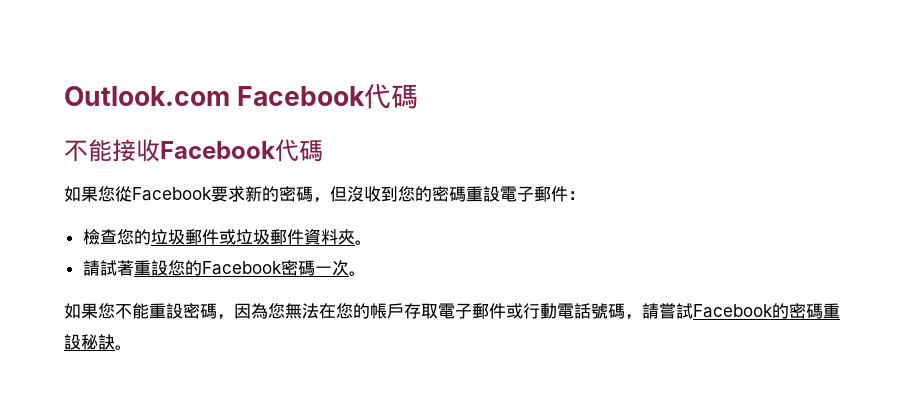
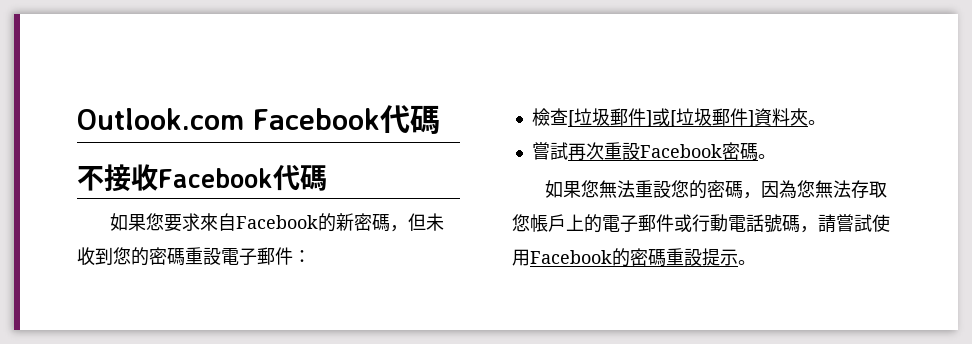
[88,139,112,162] 能 -> (104, 178) none
[115,186,279,202] 從Facebook要求新的 -> [163,213,354,232] 要求來自Facebook的新
[347,186,364,202] 沒 -> [425,213,444,231] 未
[116,229,304,245] 您的垃圾郵件或垃圾郵件 -> [567,108,754,127] [垃圾郵件]或[垃圾郵件]
[82,260,202,276] 請試著重設您的 -> [531,142,640,161] 嘗試再次重設
[314,260,349,276] 一次 -> (758, 152) none
[115,303,183,319] 不能重設 -> [598,180,707,199] 無法重設您的
[319,303,438,319] 在您的帳戶存取 -> [850,180,887,198] [512,214,602,233] 存取您帳戶上的
(693, 311) none -> [872,214,890,232] [512,249,530,266] 使用
[81,334,115,350] 秘訣 -> [702,248,738,266] 提示

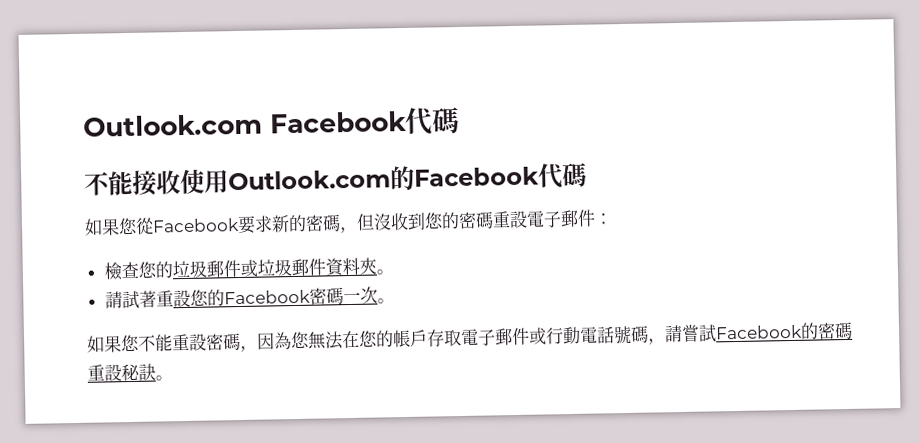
[104,164,158,192] 接收 -> [108,165,415,196] 能接收使用Outlook.com的
[163,213,354,232] 要求來自Facebook的新 -> [135,214,307,235] 從Facebook要求新的
[425,213,444,231] 未 -> [373,213,392,231] 沒
[567,108,754,127] [垃圾郵件]或[垃圾郵件] -> [137,258,326,279] 您的垃圾郵件或垃圾郵件
[531,142,640,161] 嘗試再次重設 -> [104,289,225,310] 請試著重設您的
(758, 152) none -> [342,286,378,304] 一次
[598,180,707,199] 無法重設您的 -> [138,333,207,352] 不能重設
[850,180,887,198] [512,214,602,233] 存取您帳戶上的 -> [341,328,462,349] 在您的帳戶存取
[872,214,890,232] [512,249,530,266] 使用 -> (717, 333) none
[702,248,738,266] 提示 -> [121,363,156,382] 秘訣

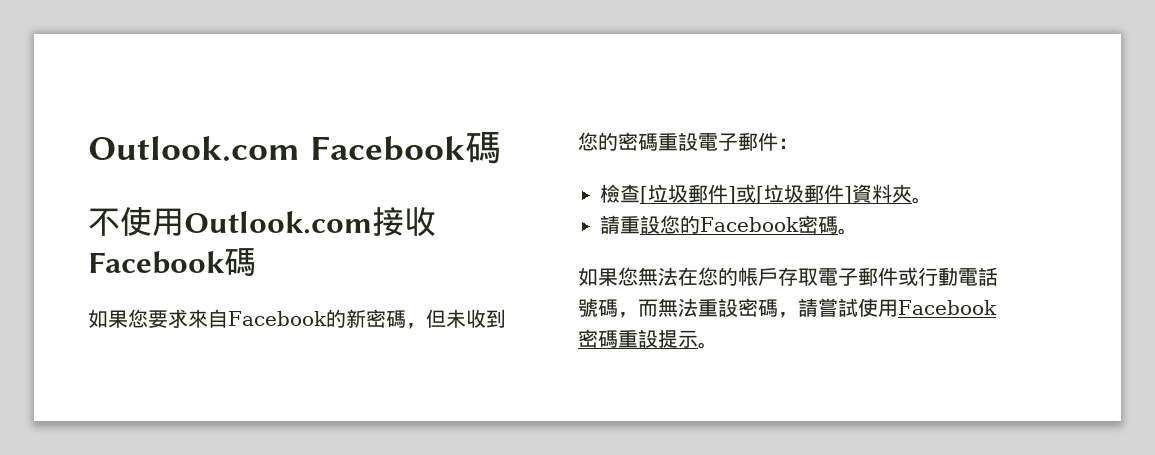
[404,107,433,135] 代 -> (465, 148) none
[108,170,181,196] 能接收 -> (120, 222) none
[389,163,563,191] 的Facebook代 -> [372,207,436,236] [88,251,225,274] 接收Facebook
[135,214,307,235] 從Facebook要求新的 -> [148,309,366,328] 要求來自Facebook的新
[373,213,392,231] 沒 -> [445,309,466,328] 未
[137,258,326,279] 您的垃圾郵件或垃圾郵件 -> [640,184,852,204] [垃圾郵件]或[垃圾郵件]
[121,290,157,310] 試著 -> (620, 224) none
[342,286,378,304] 一次 -> (838, 225) none
[138,331,310,352] 不能重設密碼，因為您 -> (638, 276) none
[664,321,853,343] [87,363,156,382] 請嘗試Facebook的密碼重設秘訣 -> [638,298,997,318] [578,329,698,348] 而無法重設密碼，請嘗試使用Facebook密碼重設提示

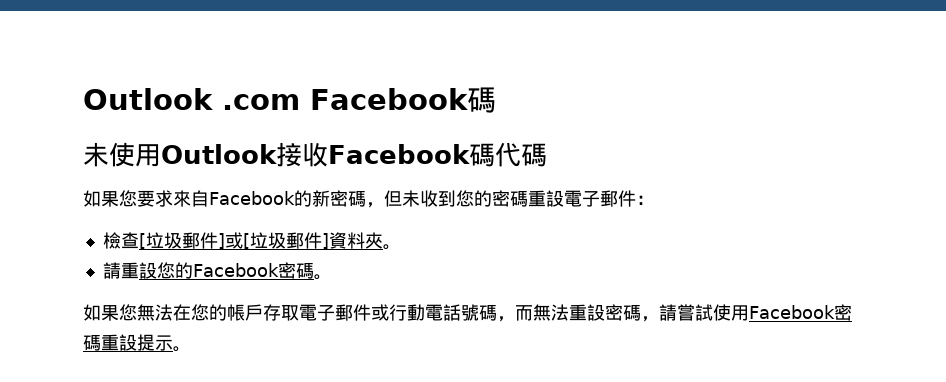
[88,132,501,164] [88,207,372,236] Outlook.com Facebook碼 // 不使用Outlook.com -> [83,87,496,113] [83,142,277,167] Outlook .com Facebook碼 // 未使用Outlook
(256, 262) none -> [494,142,547,167] 代碼

